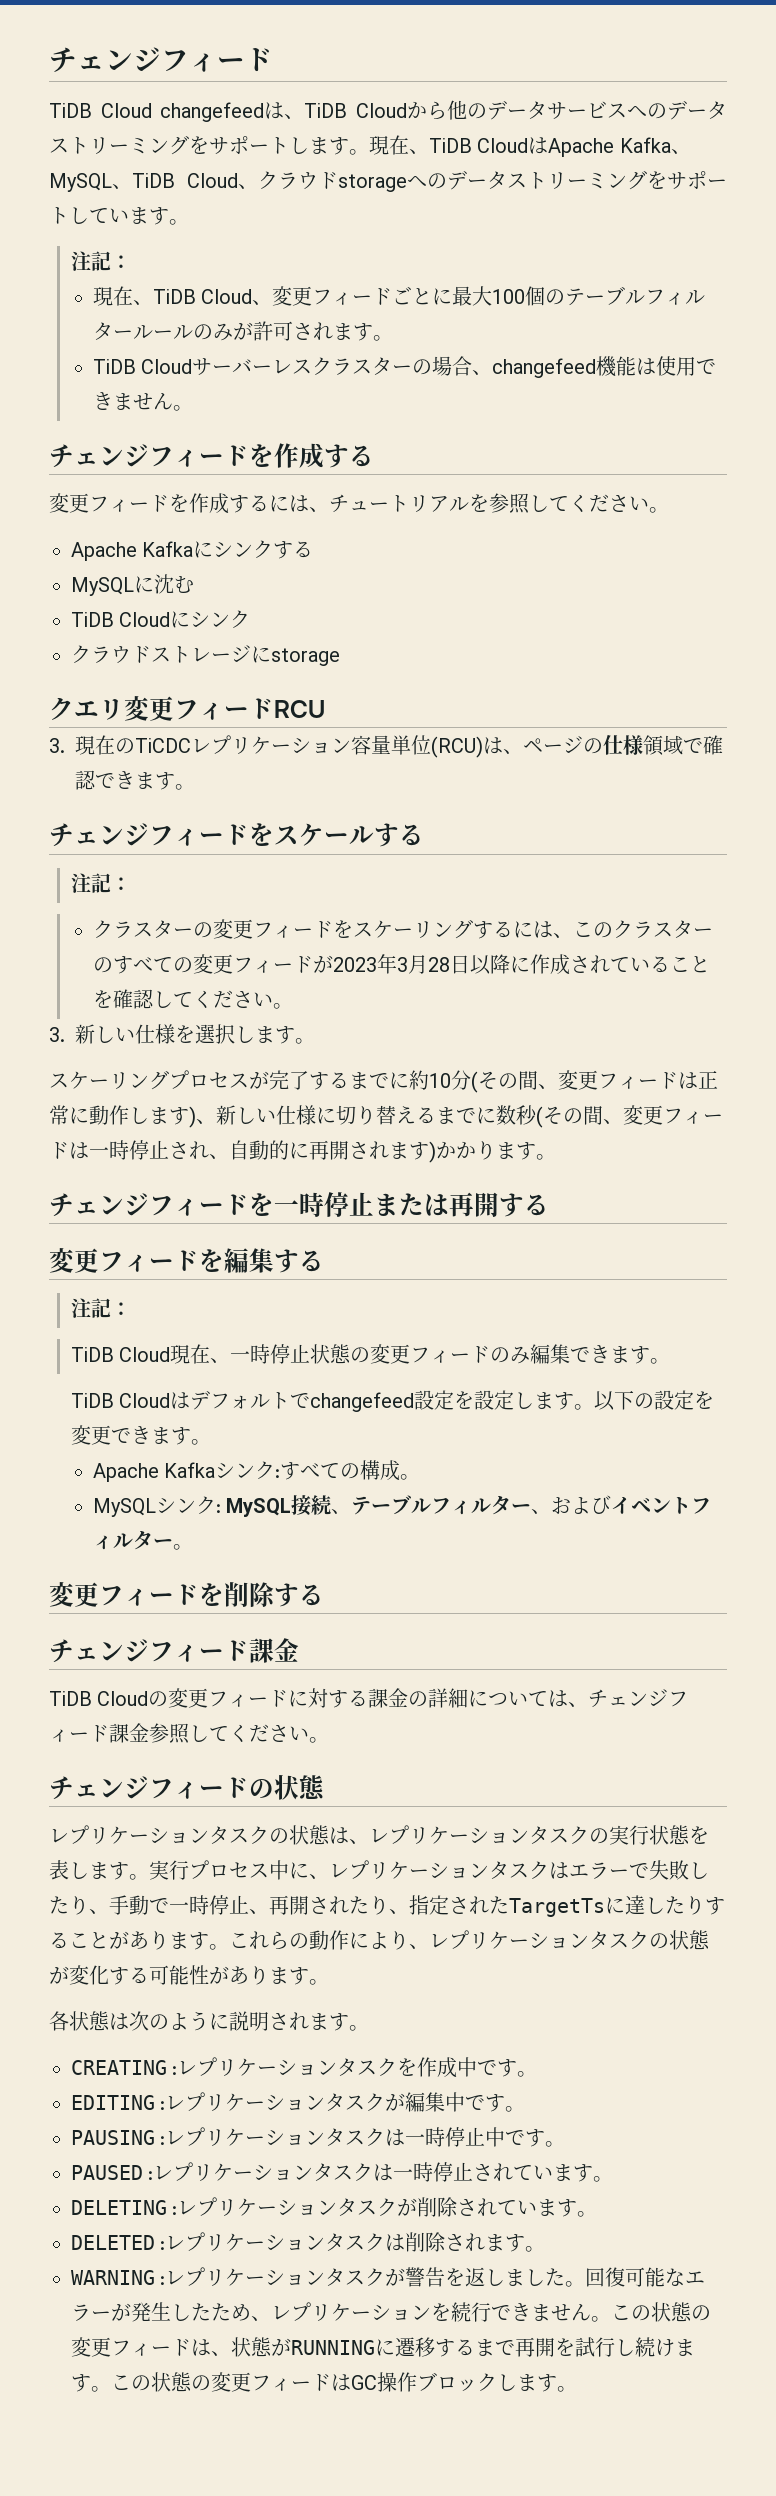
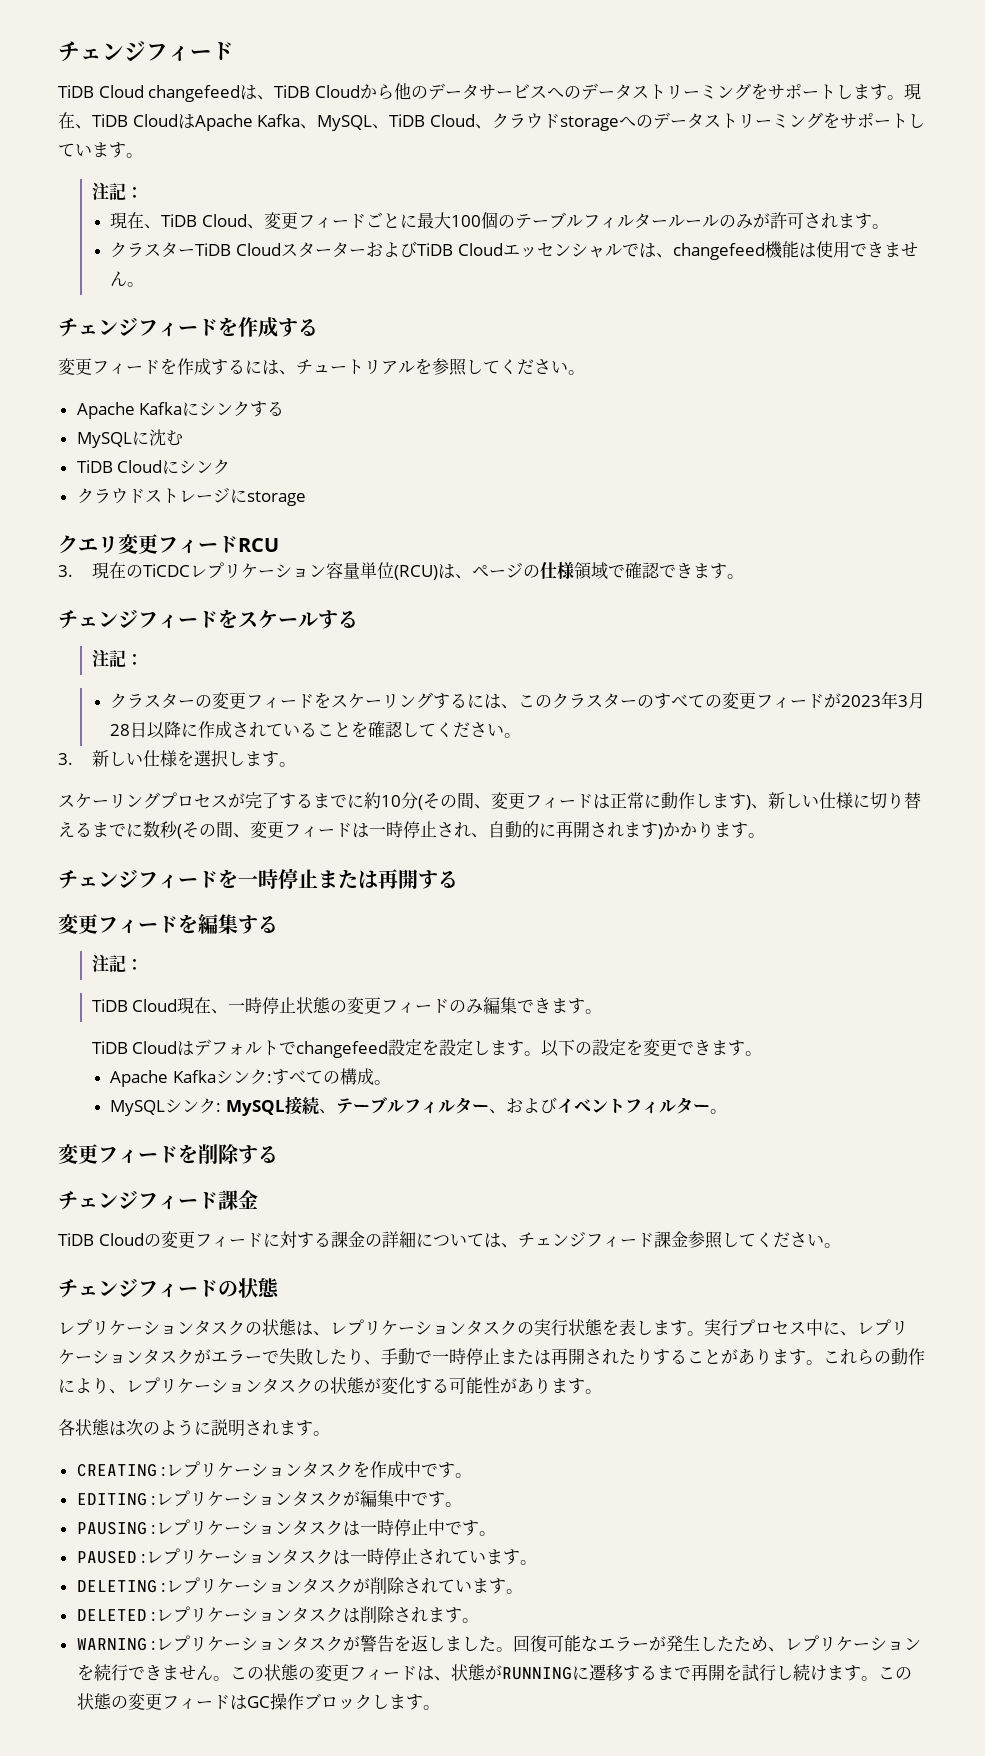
[93,356,473,376] TiDB Cloudサーバーレスクラスターの場合 -> [110,241,656,258] クラスターTiDB CloudスターターおよびTiDB Cloudエッセンシャルでは
[549,1862,569,1879] は -> [194,1349,211,1364] が
[249,1909,269,1914] 、 -> [500,1349,551,1365] または
[389,1895,705,1917] 、指定されたTargetTsに達したり -> (653, 1356) none

